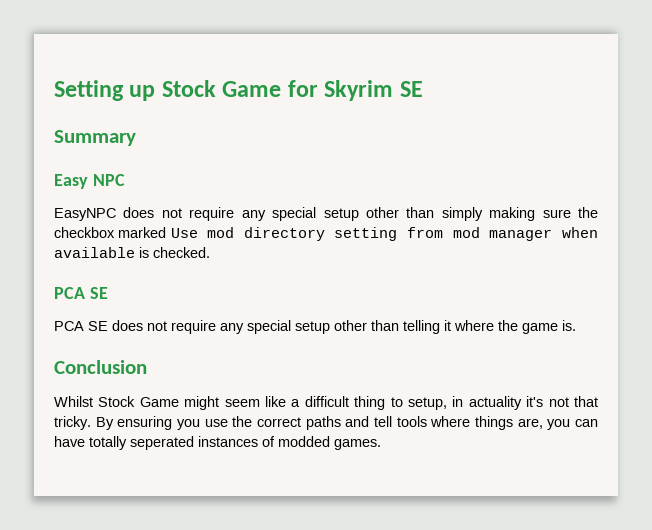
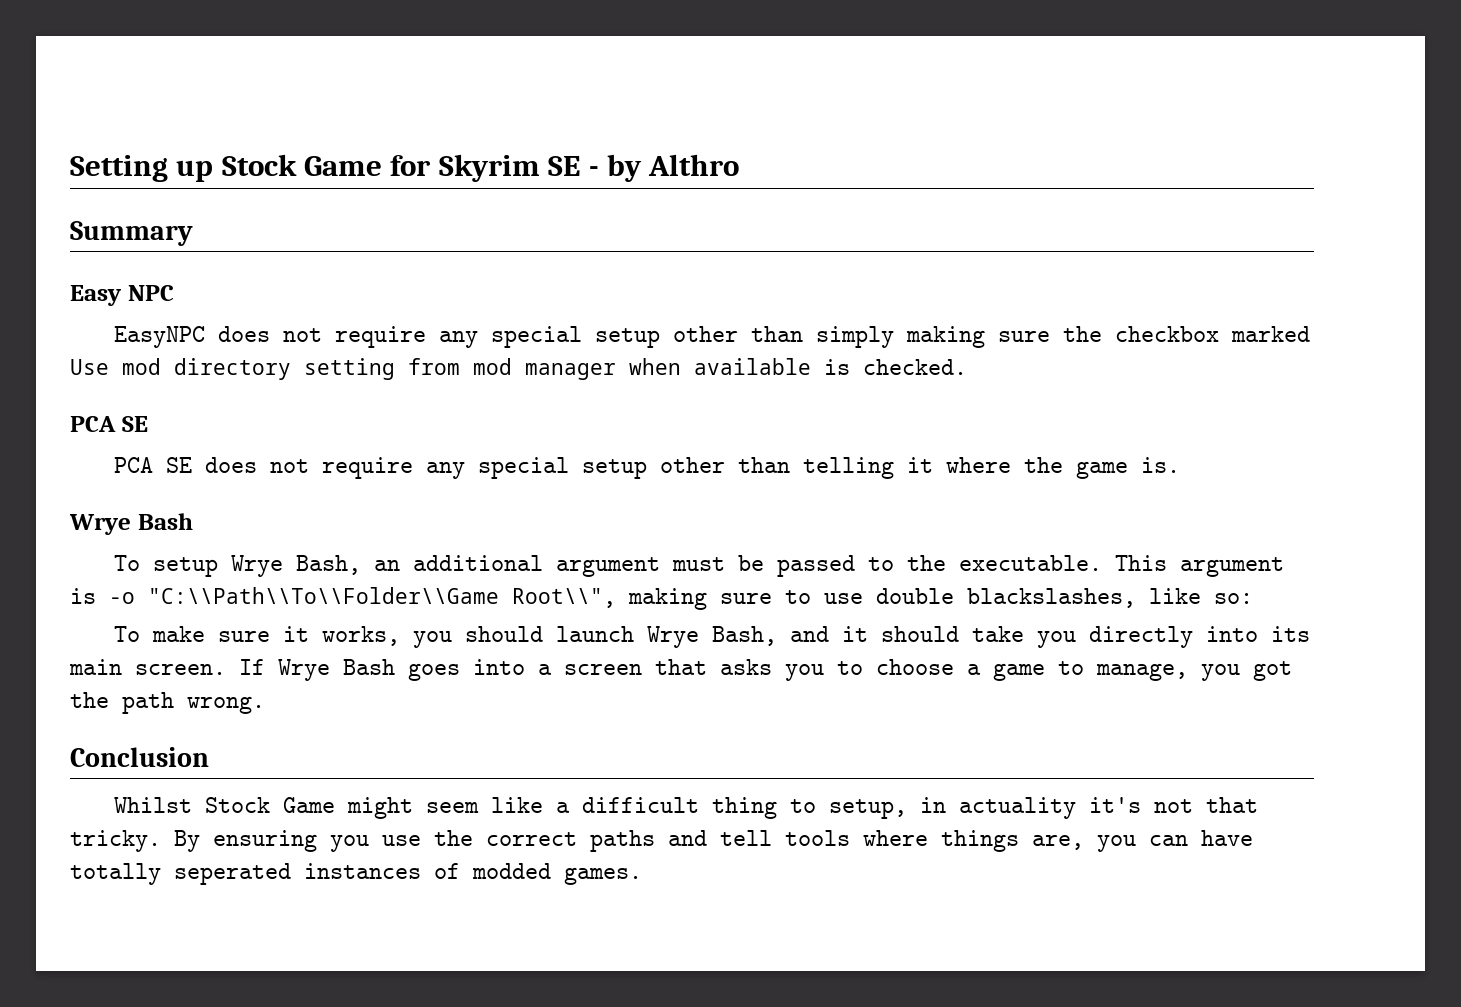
(423, 89) none -> [588,154,740,182] - by Althro
(576, 325) none -> [69,513,193,535] [113,555,1284,577] [70,587,1253,610] [113,626,1310,648] [69,659,1292,681] [70,692,265,714] // Wrye Bash // To setup Wrye Bash, an additional argument must be passed to the executable. This argument is -o "C:\\Path\\To\\Folder\\Game Root\\", making sure to use double blackslashes, like so: // To make sure it works, you should launch Wrye Bash, and it should take you directly into its main screen. If Wrye Bash goes into a screen that asks you to choose a game to manage, you got the path wrong.

